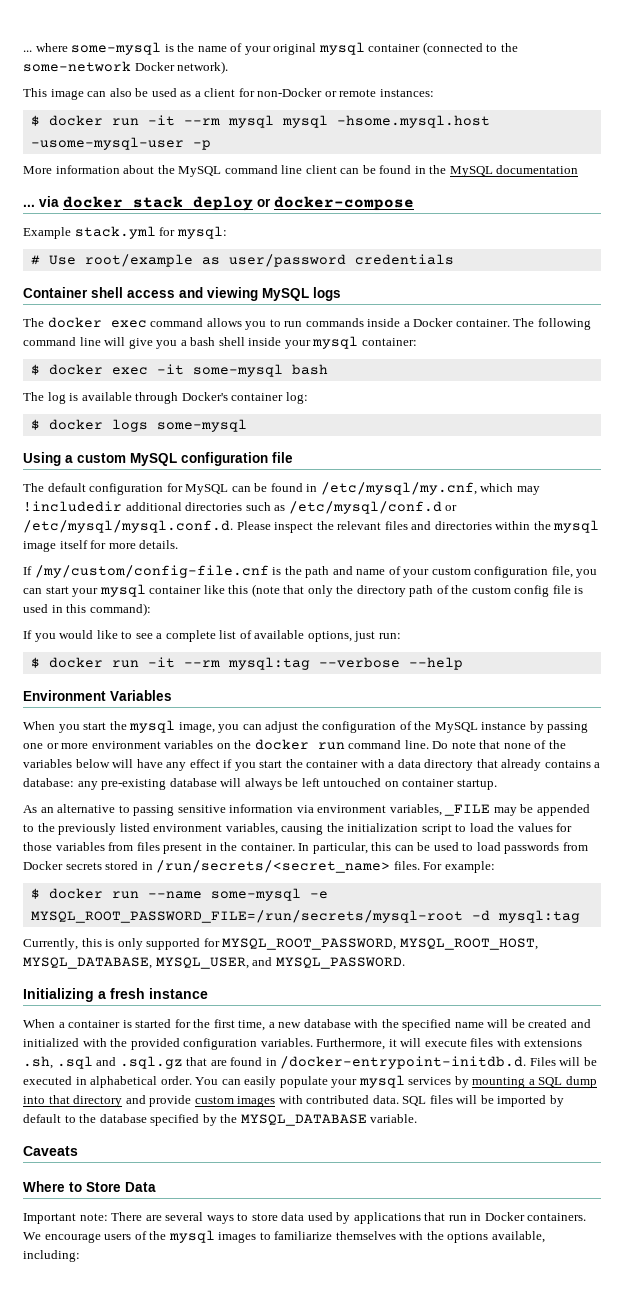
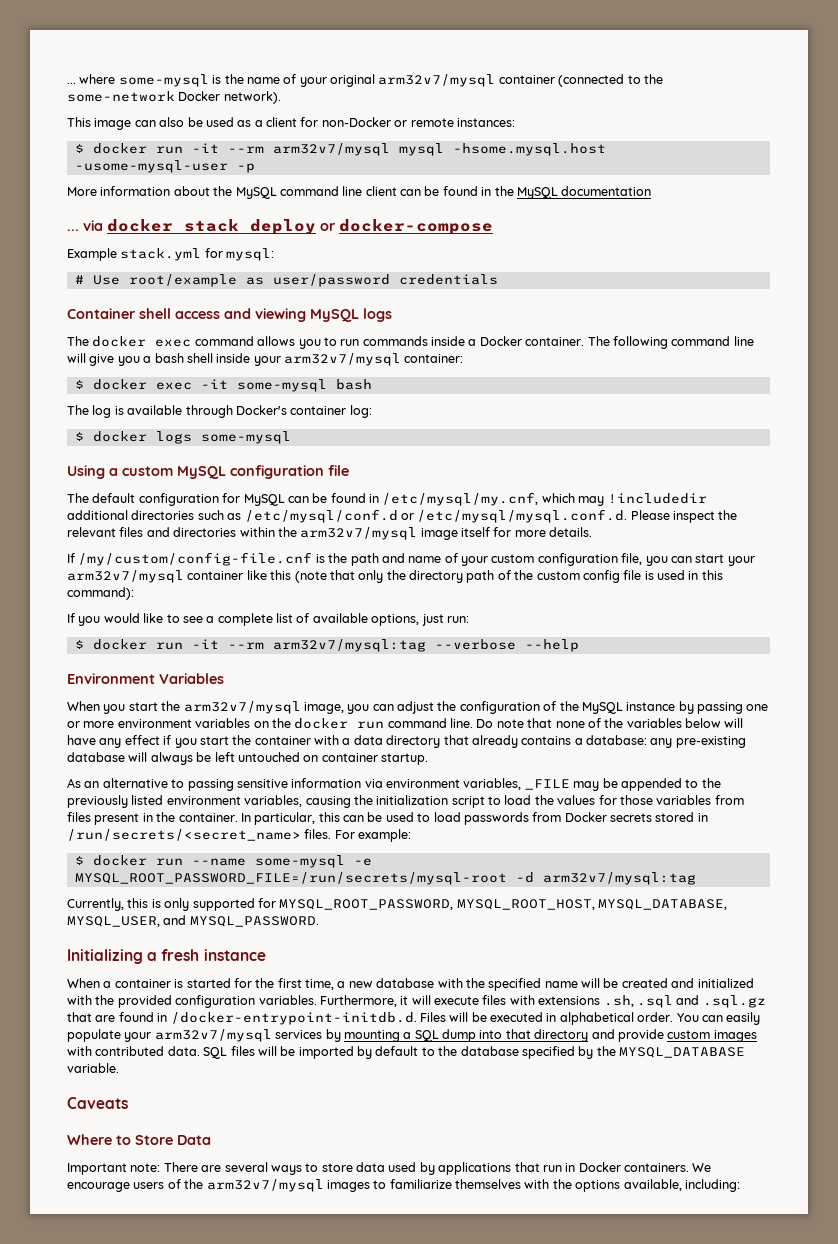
[318,42,365,55] mysql -> [378,74,496,87] arm32v7/mysql
[227,115,274,128] mysql -> [272,143,390,156] arm32v7/mysql
[312,336,359,349] mysql -> [284,353,401,366] arm32v7/mysql
[553,520,600,533] mysql -> [300,527,418,540] arm32v7/mysql
[99,584,146,597] mysql -> [67,570,184,583] arm32v7/mysql
[227,657,310,670] mysql:tag -> [272,639,426,652] arm32v7/mysql:tag
[129,720,176,733] mysql -> [183,701,301,714] arm32v7/mysql
[497,910,580,923] mysql:tag -> [542,872,696,885] arm32v7/mysql:tag
[358,1075,405,1088] mysql -> [154,1029,272,1042] arm32v7/mysql
[168,1230,215,1243] mysql -> [206,1179,324,1192] arm32v7/mysql

